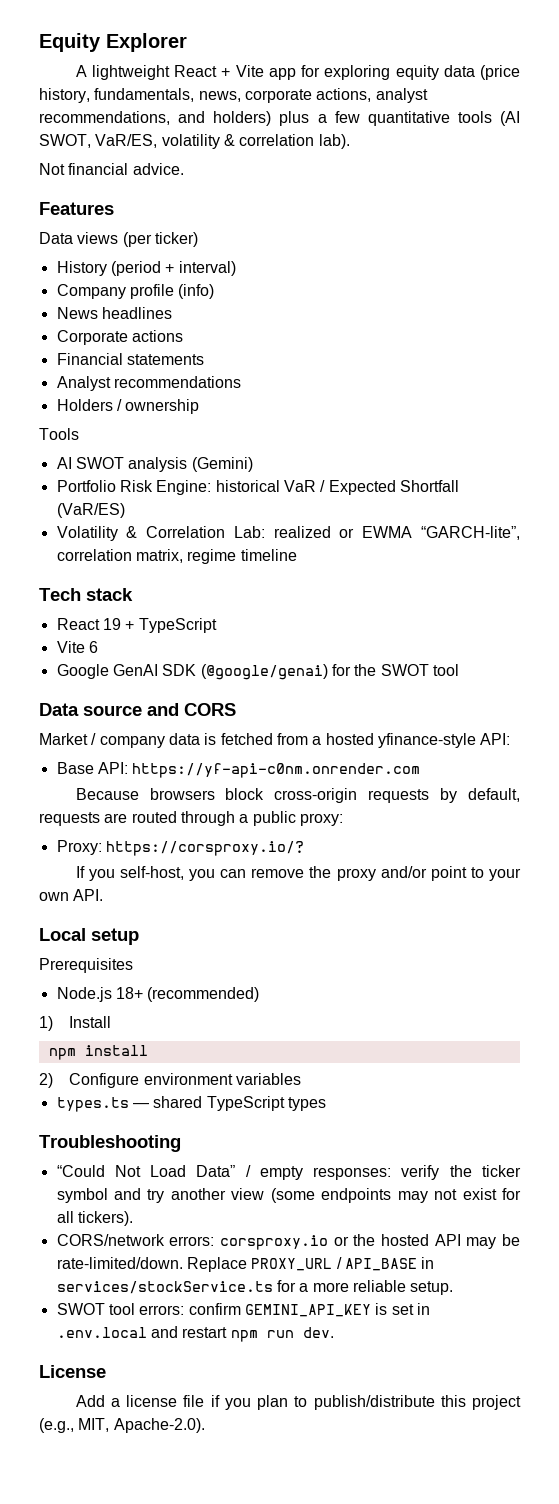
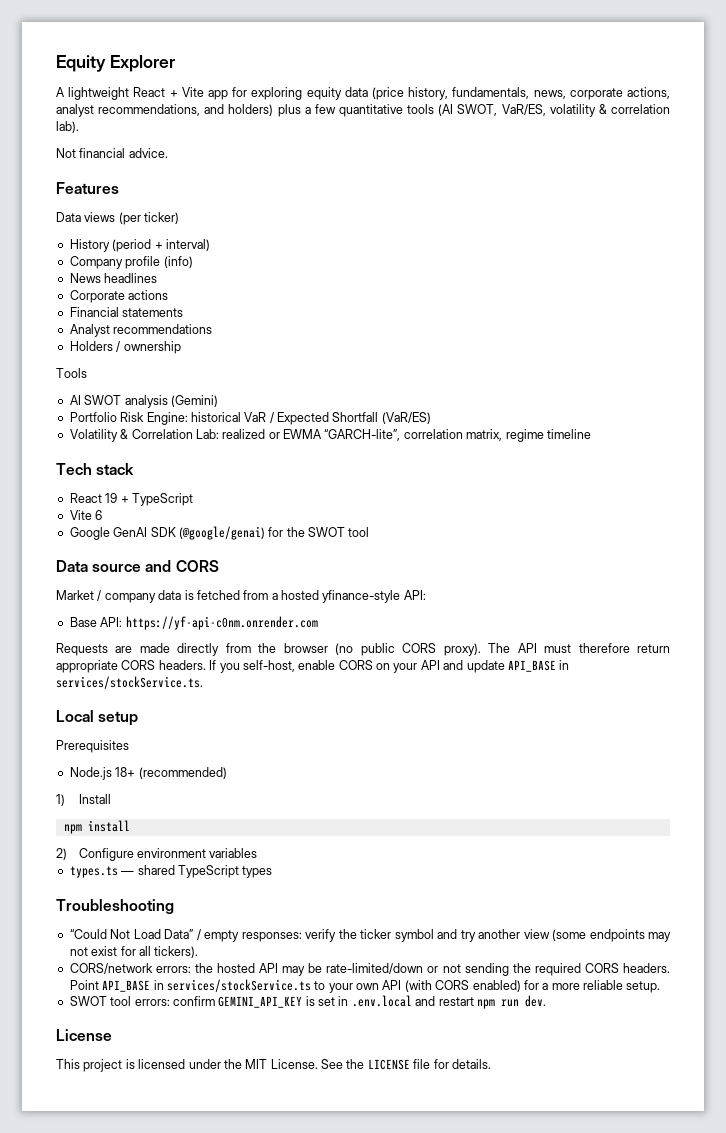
[75,788,520,803] [39,811,343,826] [56,840,304,856] [75,866,521,881] [39,889,104,901] Because browsers block cross-origin requests by default, requests are routed through a public proxy: // Proxy: https://corsproxy.io/? // If you self-host, you can remove the proxy and/or point to your own API. -> [56,643,670,656] [56,660,570,673] [56,676,203,689] Requests are made directly from the browser (no public CORS proxy). The API must therefore return appropriate CORS headers. If you self-host, enable CORS on your API and update API_BASE in services/stockService.ts.
[219,1235,349,1250] corsproxy.io or -> (191, 969) none
[56,1257,435,1272] [56,1281,273,1294] rate-limited/down. Replace PROXY_URL / API_BASE in services/stockService.ts -> [326,963,670,976] [69,979,521,993] rate-limited/down or not sending the required CORS headers. Point API_BASE in services/stockService.ts to your own API (with CORS enabled)
[75,1395,521,1410] [39,1418,205,1433] Add a license file if you plan to publish/distribute this project (e.g., MIT, Apache-2.0). -> [56,1059,491,1072] This project is licensed under the MIT License. See the LICENSE file for details.

